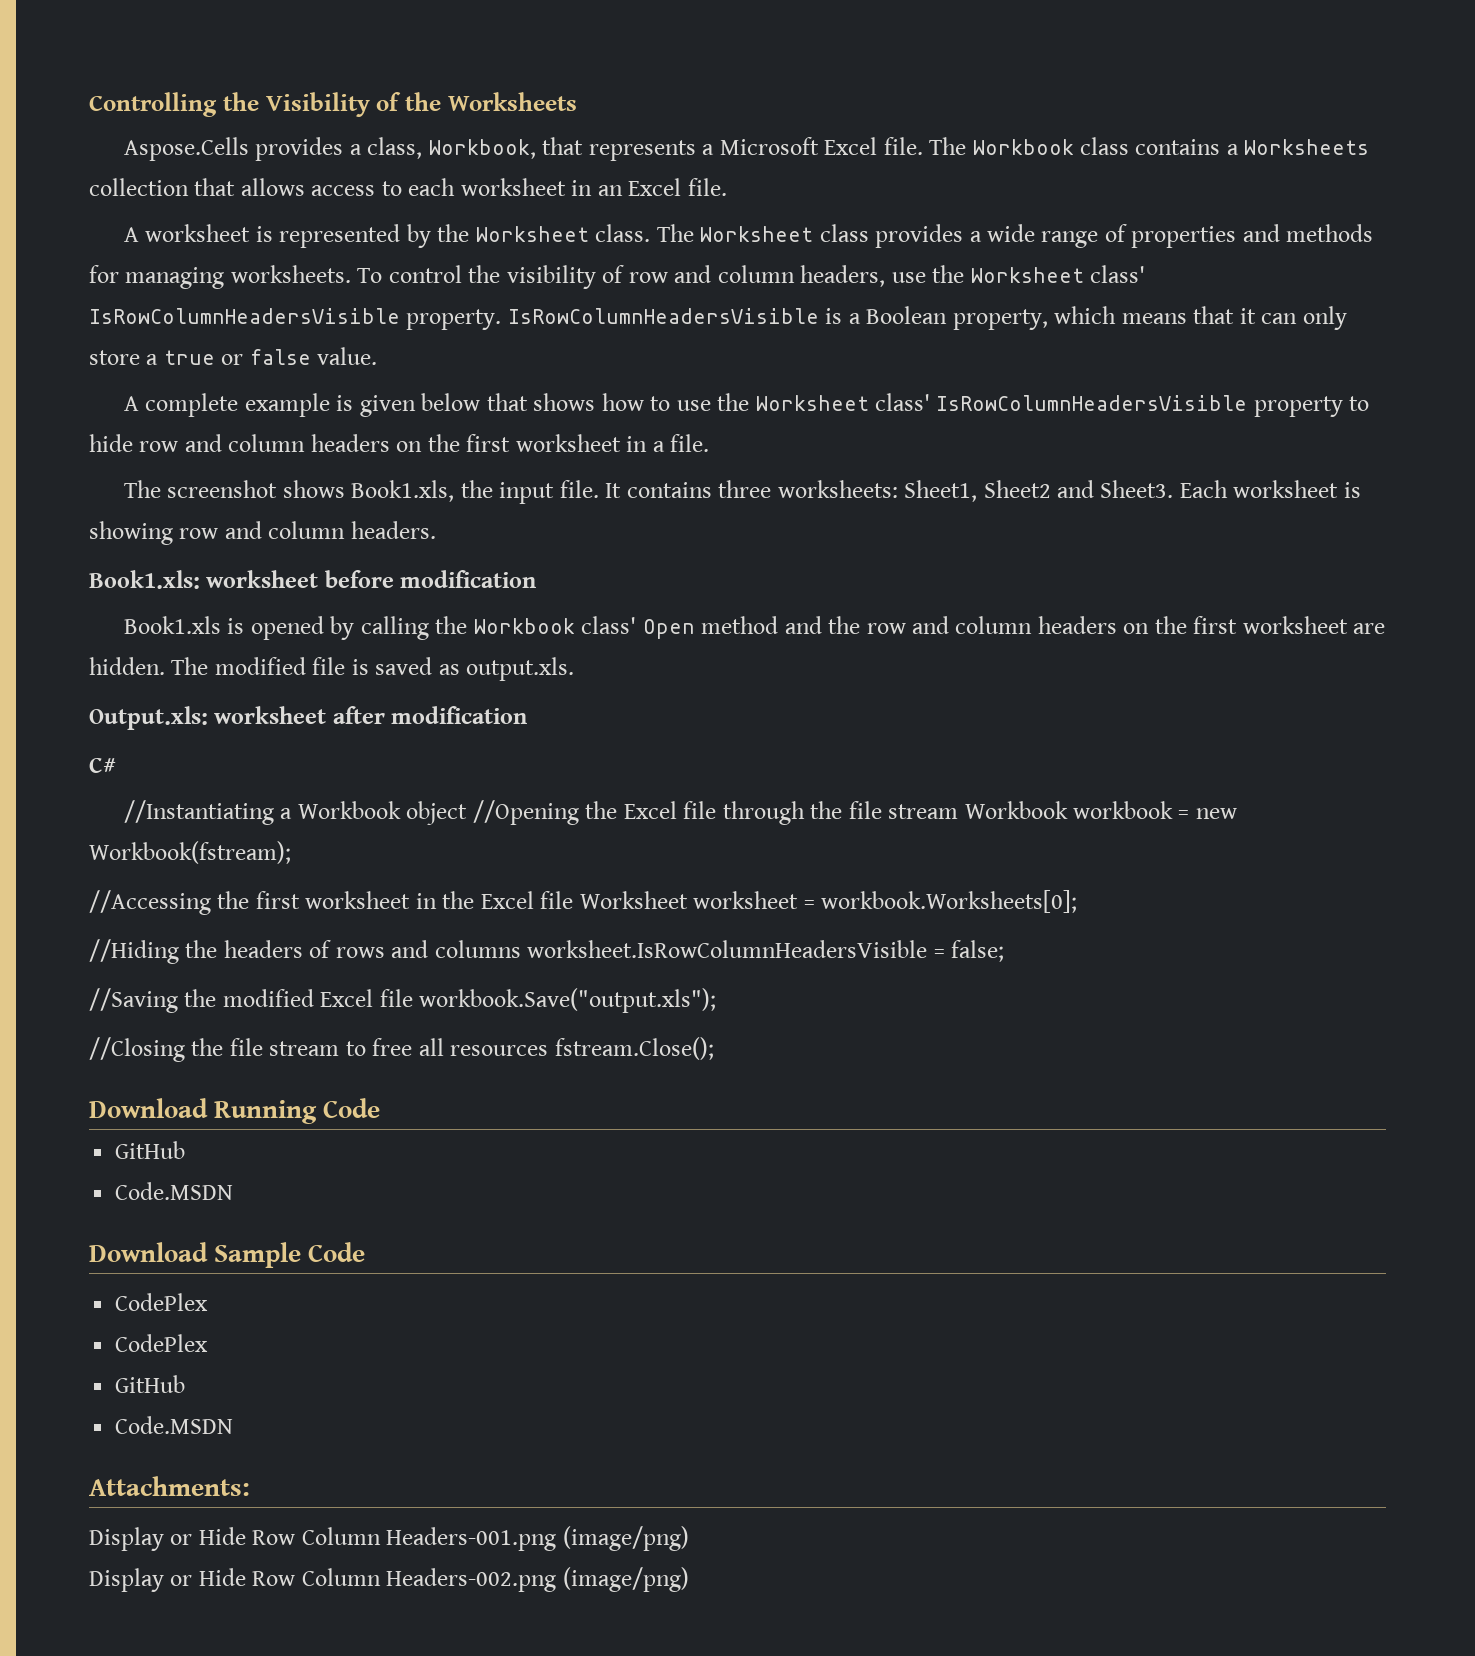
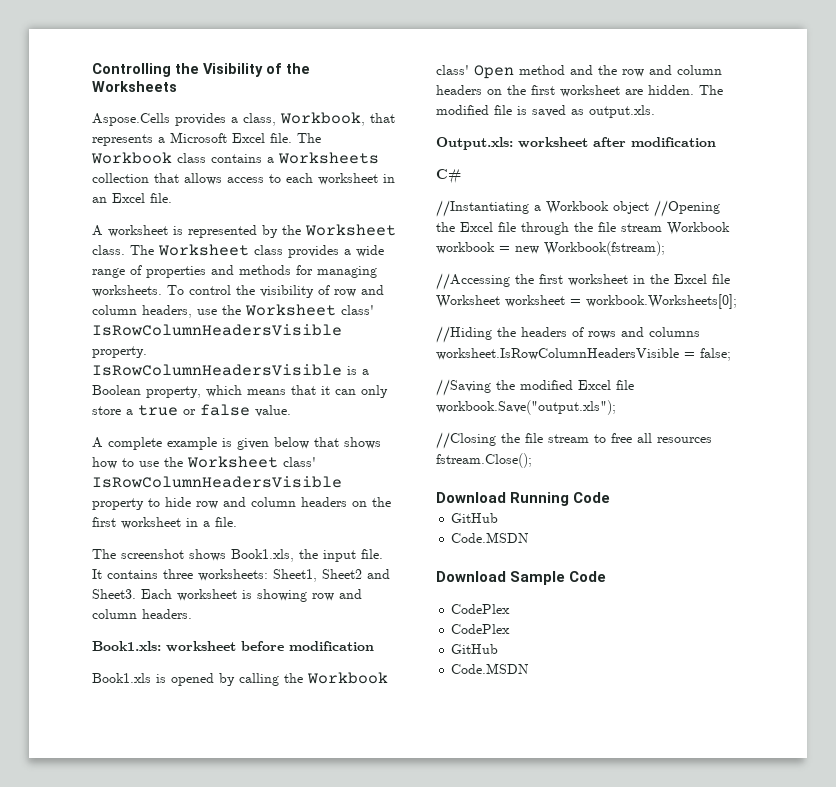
[89,1476,250,1496] [89,1526,689,1551] [89,1567,689,1592] // Attachments: // Display or Hide Row Column Headers-001.png (image/png) // Display or Hide Row Column Headers-002.png (image/png) -> (530, 668) none

